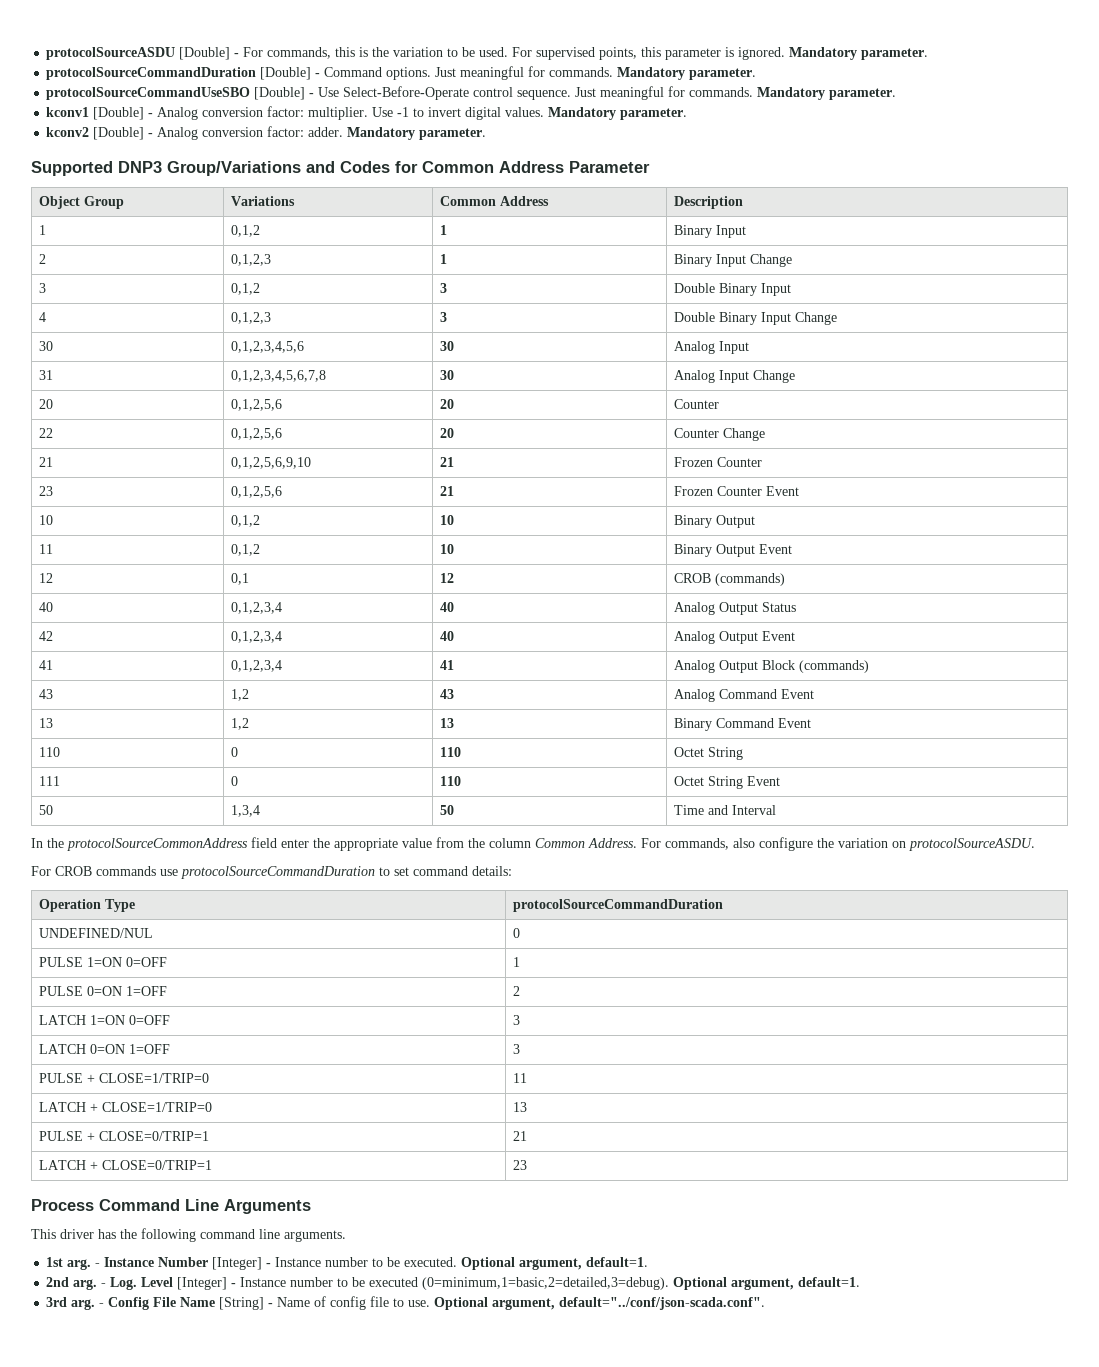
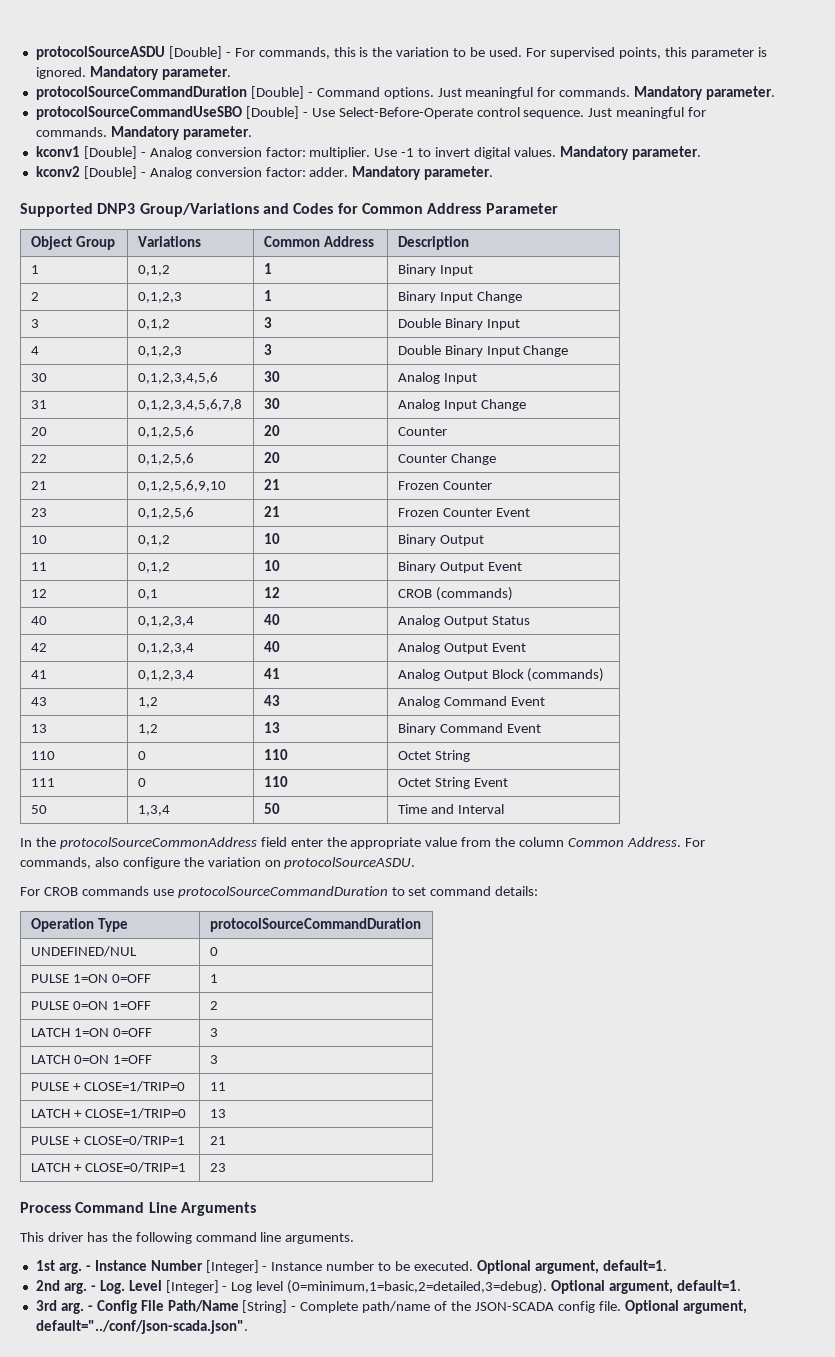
[240,1277,419,1287] Instance number to be executed -> [231,1281,284,1293] Log level
[180,1297,216,1307] Name -> [167,1300,239,1312] Path/Name
[277,1296,766,1310] Name of config file to use. Optional argument, default="../conf/json-scada.conf". -> [300,1300,747,1314] [35,1320,248,1334] Complete path/name of the JSON-SCADA config file. Optional argument, default="../conf/json-scada.json".

